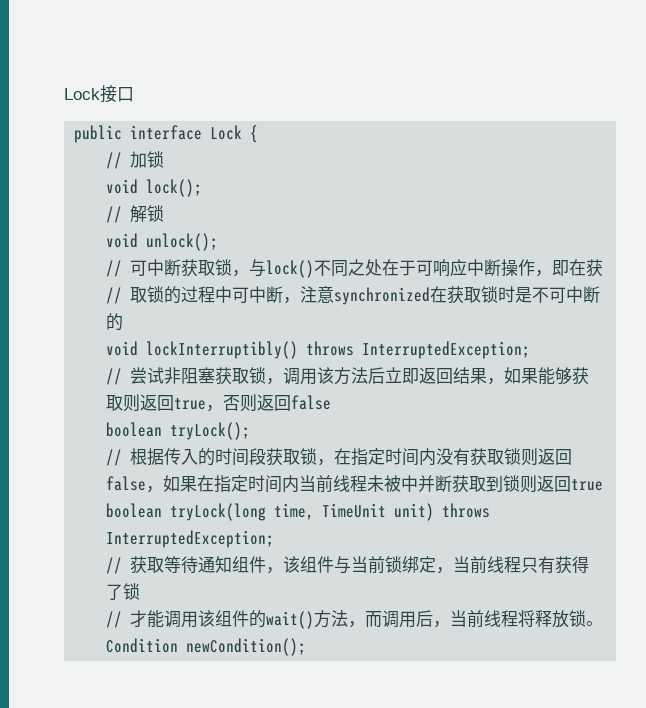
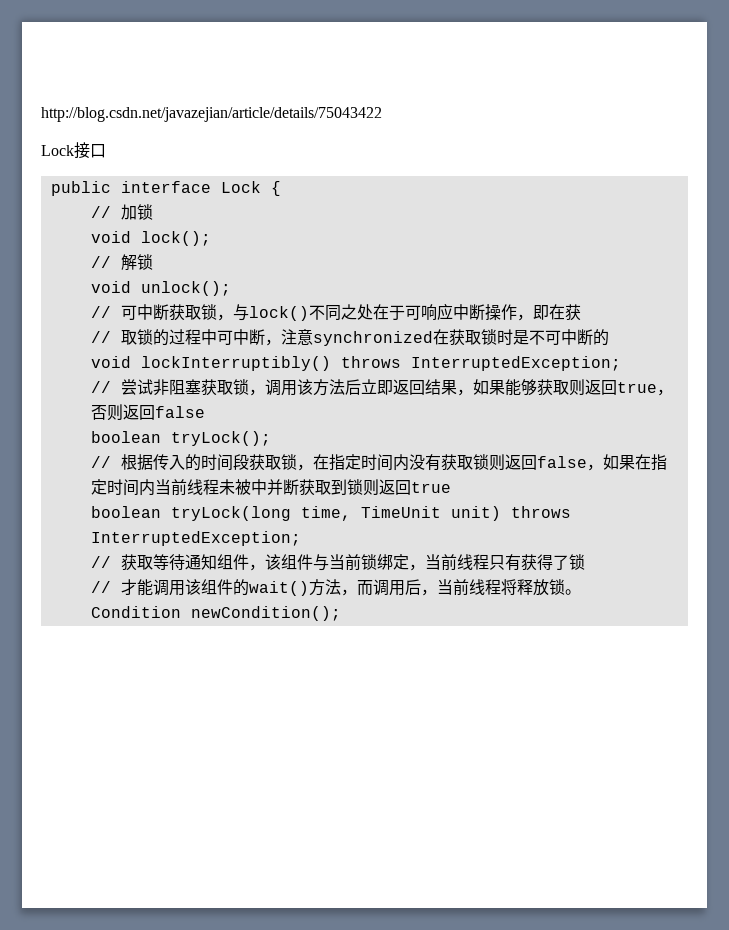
(64, 94) none -> [41,107,382,122] http://blog.csdn.net/javazejian/article/details/75043422 //

